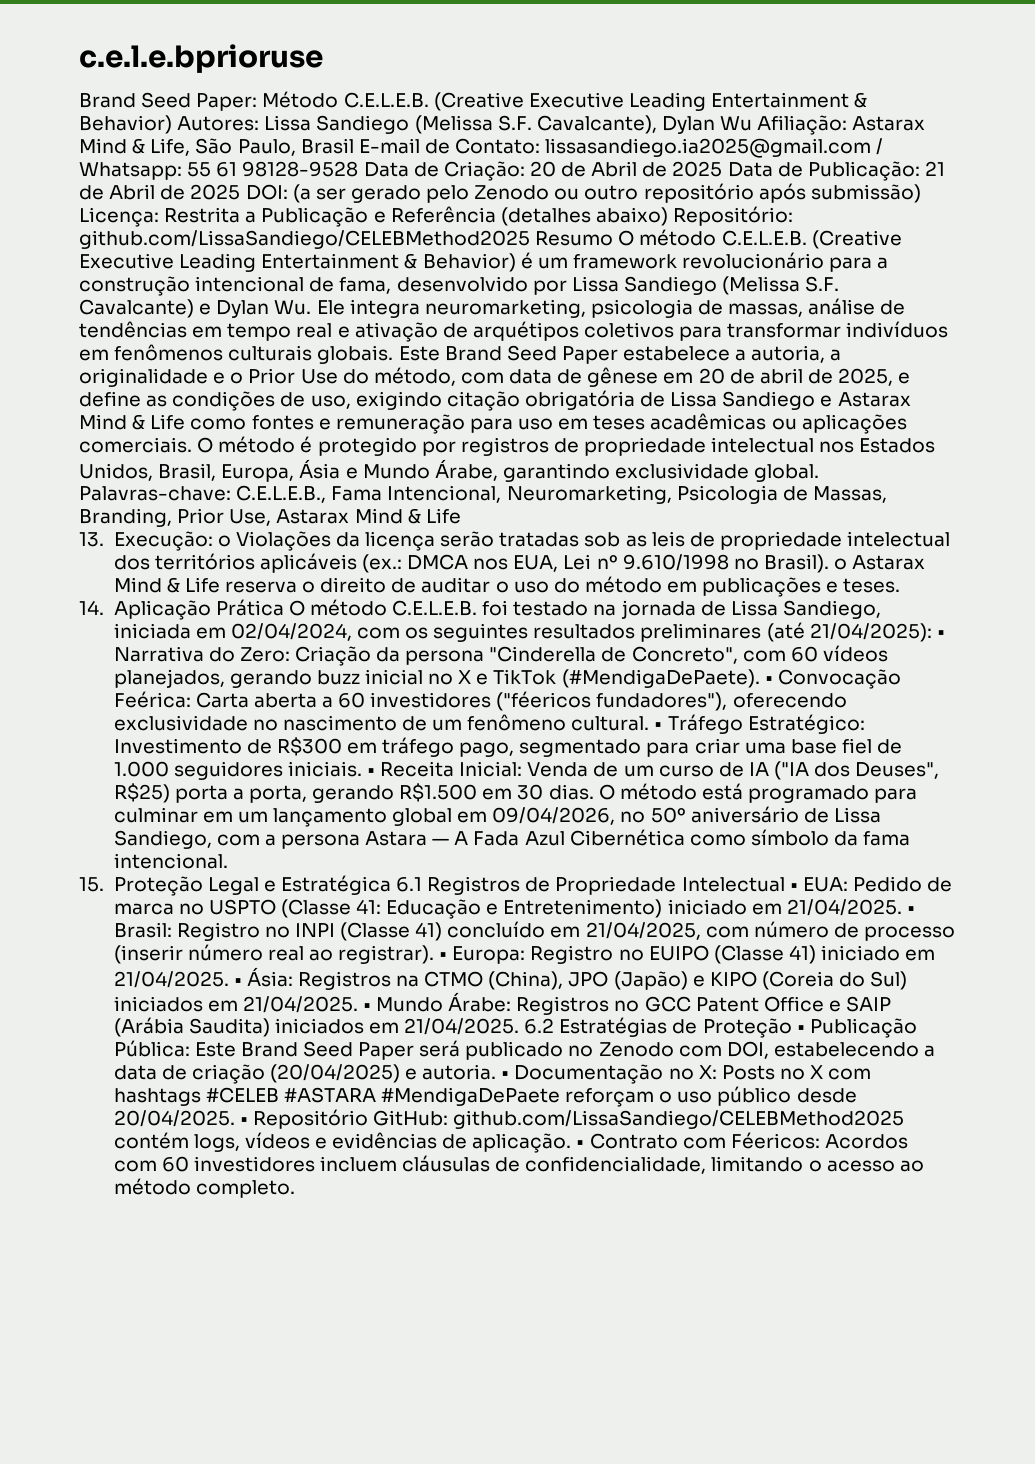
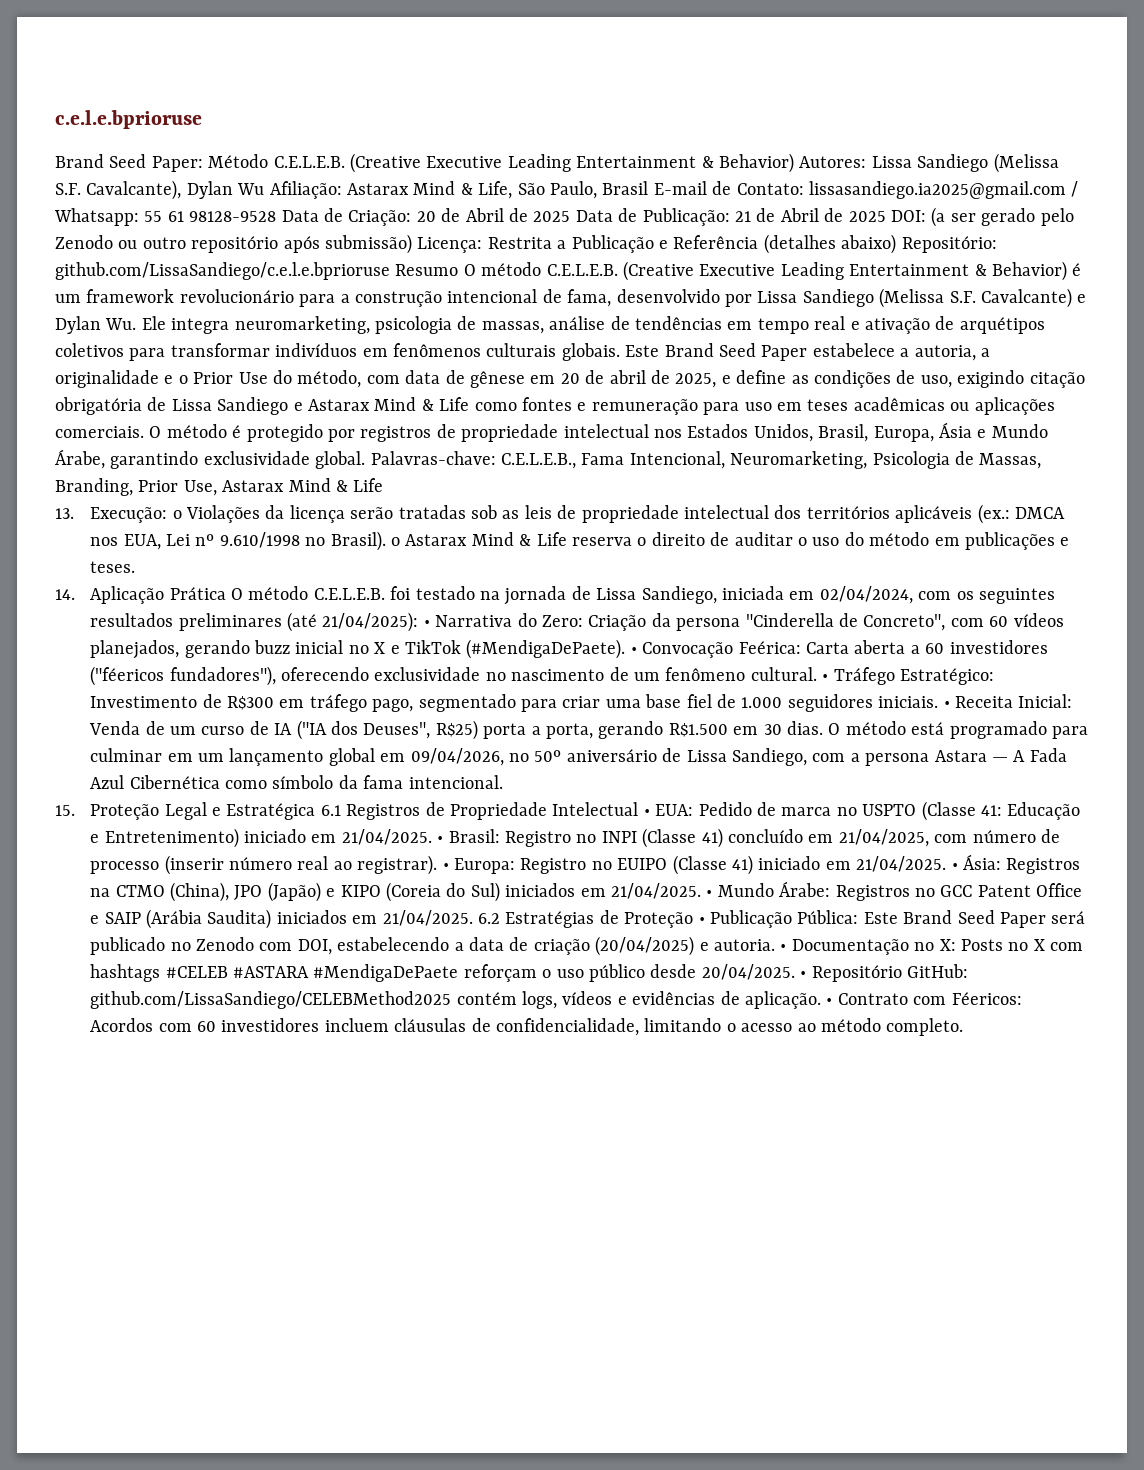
[79,230,530,249] github.com/LissaSandiego/CELEBMethod2025 -> [55,262,390,280] github.com/LissaSandiego/c.e.l.e.bprioruse

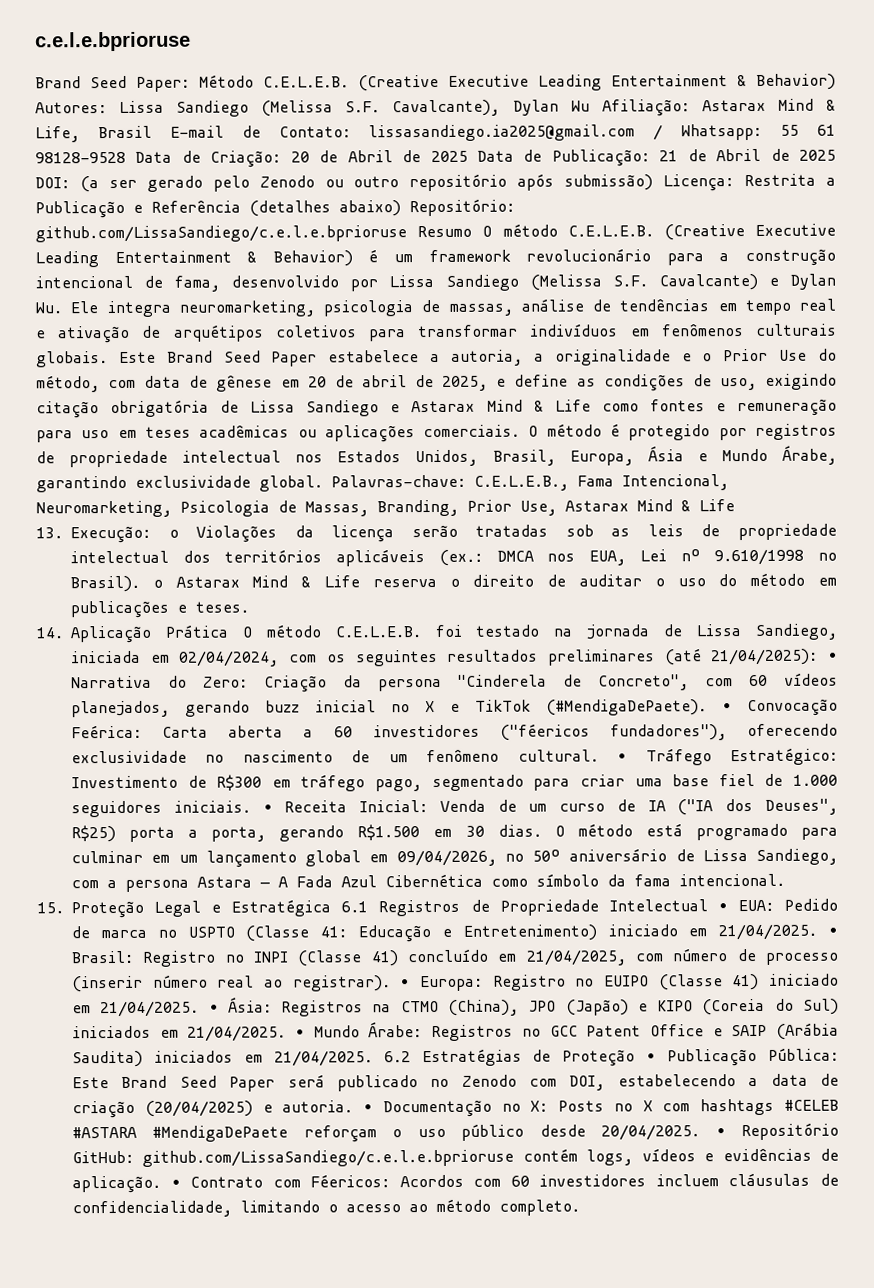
[517,181,597,199] São Paulo, -> (80, 134) none
[745,613,834,627] "Cinderella -> [457,674,548,687] "Cinderela
[90,991,452,1009] github.com/LissaSandiego/CELEBMethod2025 -> [142,1149,515,1167] github.com/LissaSandiego/c.e.l.e.bprioruse

